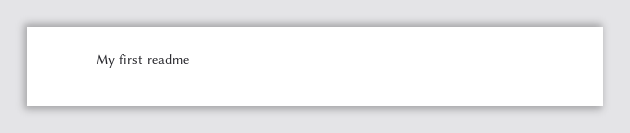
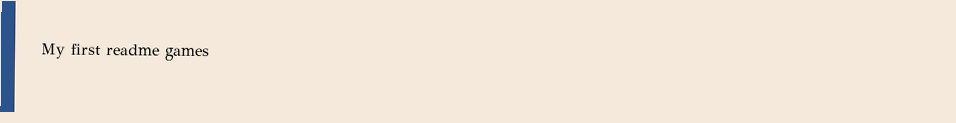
(189, 59) none -> [164,47,210,62] games

